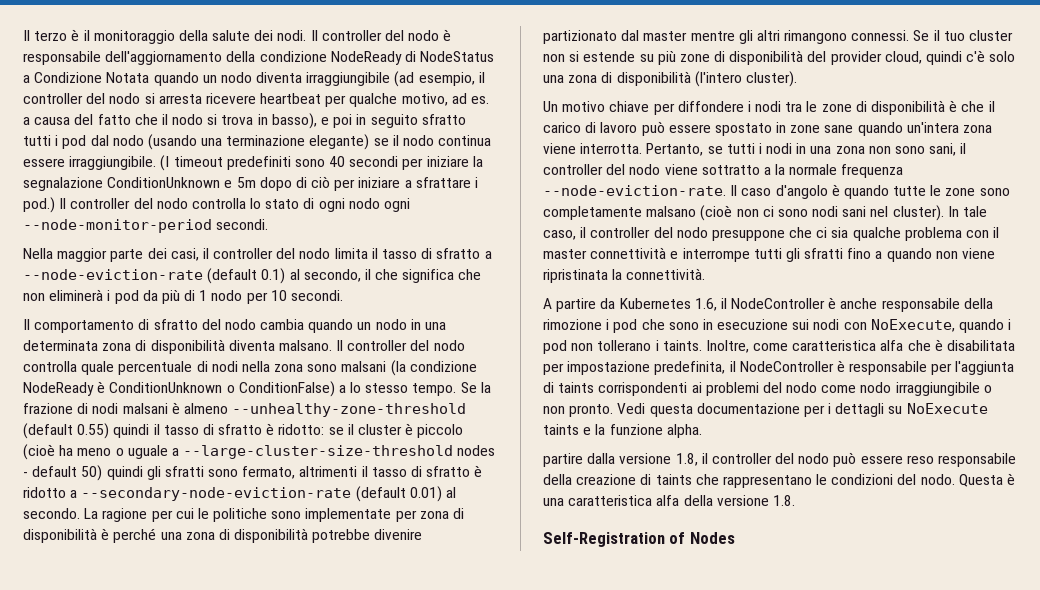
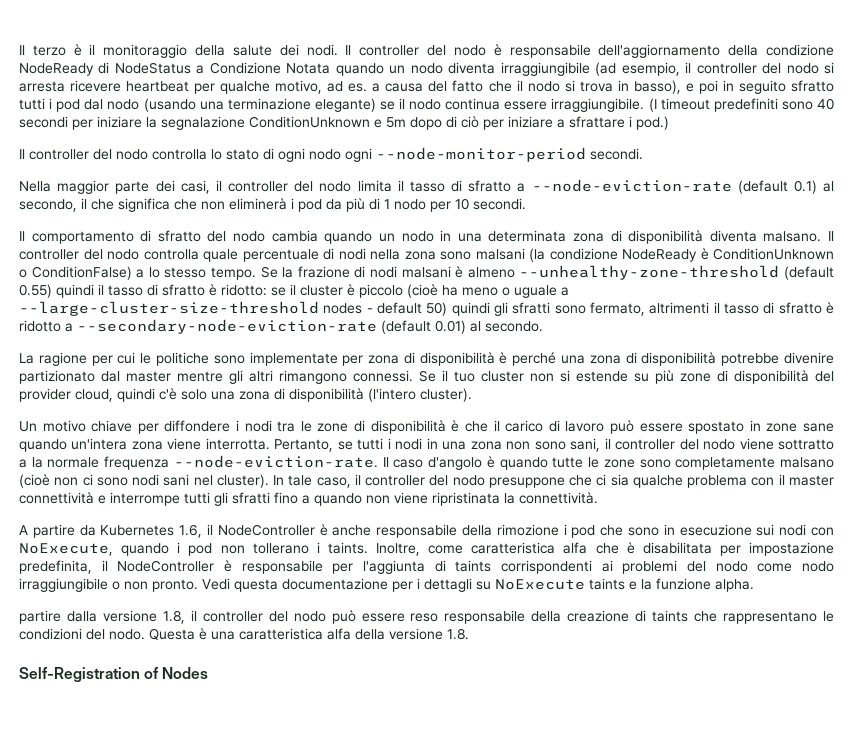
(55, 205) none -> (669, 123) //
(80, 513) none -> (543, 326) //

